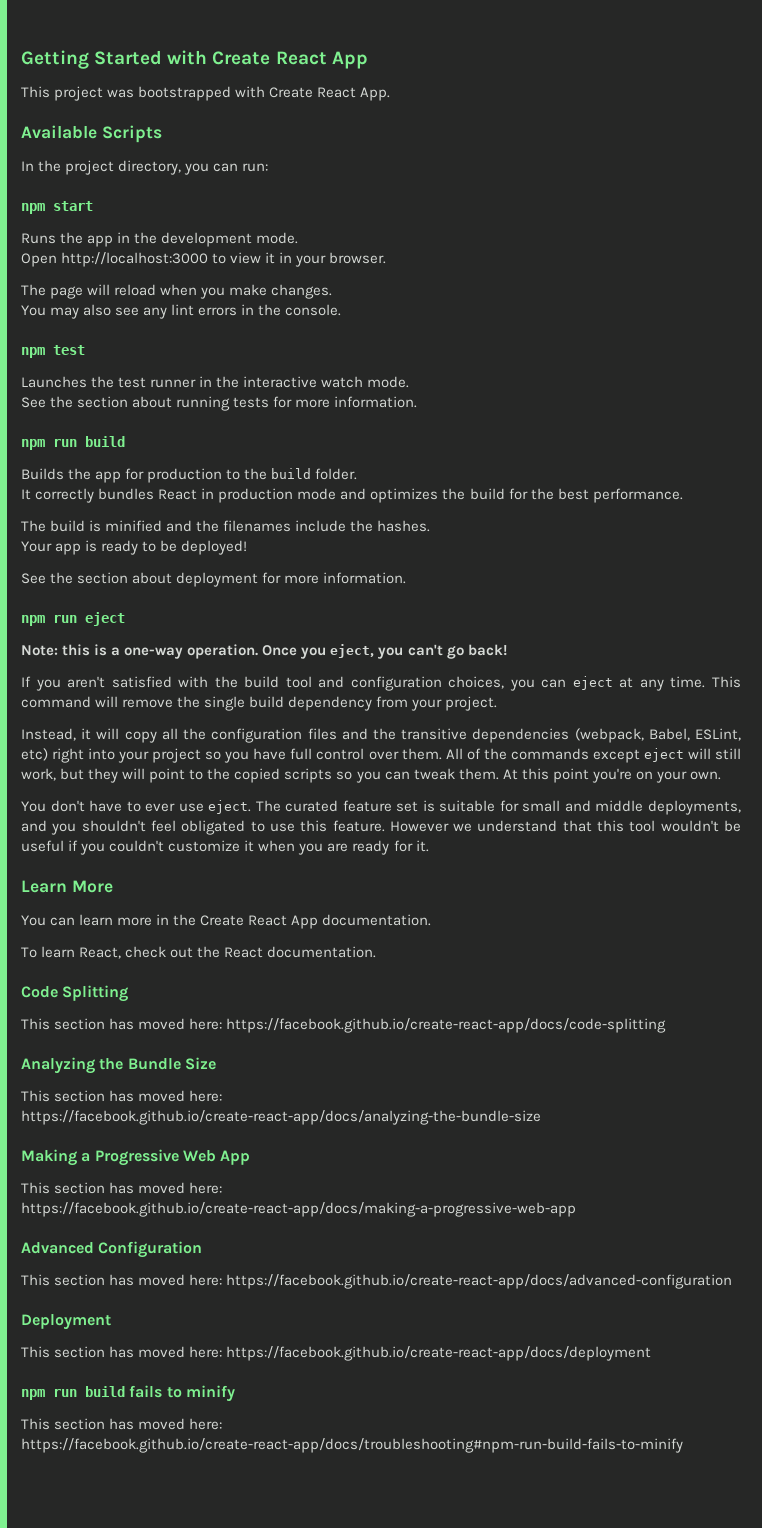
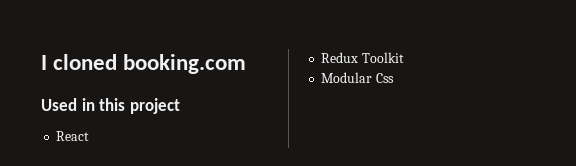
[21,50,368,69] [21,86,391,101] [21,125,162,143] [21,160,269,175] [21,201,93,214] [21,232,299,247] [21,252,387,267] [21,284,333,299] [21,304,342,319] [21,345,85,358] [21,376,410,388] [21,396,418,411] [21,436,125,450] [21,468,358,483] [21,488,683,503] [21,520,431,532] [21,540,248,555] [21,572,407,587] [21,612,125,626] [21,644,507,659] [21,676,741,691] [21,696,498,711] [21,728,741,743] [21,748,742,763] [21,768,721,783] [21,800,741,815] [21,820,741,835] [21,840,429,855] [21,880,113,893] [21,914,432,929] [21,946,377,959] [21,985,129,1002] [21,1018,667,1033] [21,1057,216,1074] [21,1090,223,1102] [21,1110,541,1125] [21,1149,251,1166] [21,1182,223,1194] [21,1202,576,1217] [21,1241,203,1258] [21,1274,733,1289] [21,1314,111,1330] [21,1346,652,1361] [21,1385,235,1402] [21,1418,223,1430] [21,1438,683,1453] Getting Started with Create React App // This project was bootstrapped with Create React App. // Available Scripts // In the project directory, you can run: // npm start // Runs the app in the development mode. // Open http://localhost:3000 to view it in your browser. // The page will reload when you make changes. // You may also see any lint errors in the console. // npm test // Launches the test runner in the interactive watch mode. // See the section about running tests for more information. // npm run build // Builds the app for production to the build folder. // It correctly bundles React in production mode and optimizes the build for the best performance. // The build is minified and the filenames include the hashes. // Your app is ready to be deployed! // See the section about deployment for more information. // npm run eject // Note: this is a one-way operation. Once you eject, you can't go back! // If you aren't satisfied with the build tool and configuration choices, you can eject at any time. This command will remove the single build dependency from your project. // Instead, it will copy all the configuration files and the transitive dependencies (webpack, Babel, ESLint, etc) right into your project so you have full control over them. All of the commands except eject will still work, but they will point to the copied scripts so you can tweak them. At this point you're on your own. // You don't have to ever use eject. The curated feature set is suitable for small and middle deployments, and you shouldn't feel obligated to use this feature. However we understand that this tool wouldn't be useful if you couldn't customize it when you are ready for it. // Learn More // You can learn more in the Create React App documentation. // To learn React, check out the React documentation. // Code Splitting // This section has moved here: https://facebook.github.io/create-react-app/docs/code-splitting // Analyzing the Bundle Size // This section has moved here: https://facebook.github.io/create-react-app/docs/analyzing-the-bundle-size // Making a Progressive Web App // This section has moved here: https://facebook.github.io/create-react-app/docs/making-a-progressive-web-app // Advanced Configuration // This section has moved here: https://facebook.github.io/create-react-app/docs/advanced-configuration // Deployment // This section has moved here: https://facebook.github.io/create-react-app/docs/deployment // npm run build fails to minify // This section has moved here: https://facebook.github.io/create-react-app/docs/troubleshooting#npm-run-build-fails-to-minify -> [41,54,247,74] [41,98,180,114] [56,131,90,141] [321,52,405,63] [321,72,395,83] I cloned booking.com // Used in this project // React // Redux Toolkit // Modular Css

